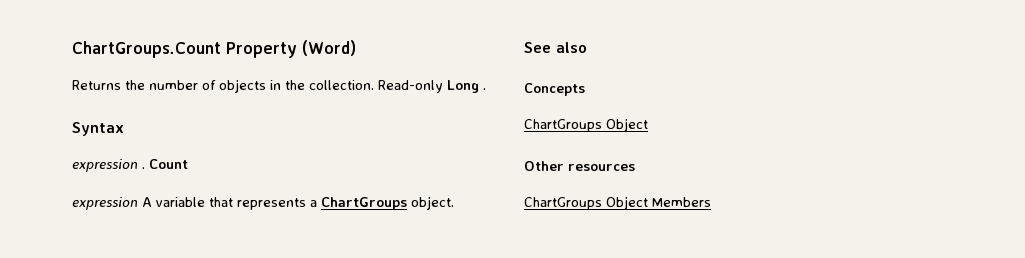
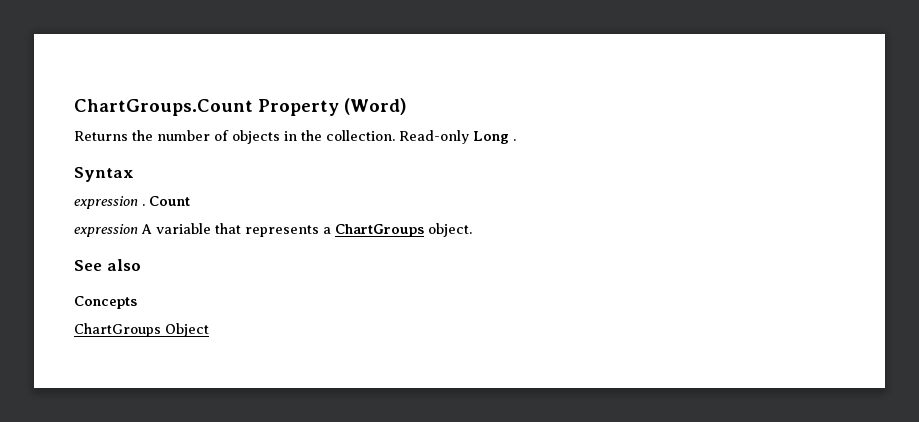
[524,161,635,171] [524,196,711,210] // Other resources // ChartGroups Object Members -> (209, 330) none

